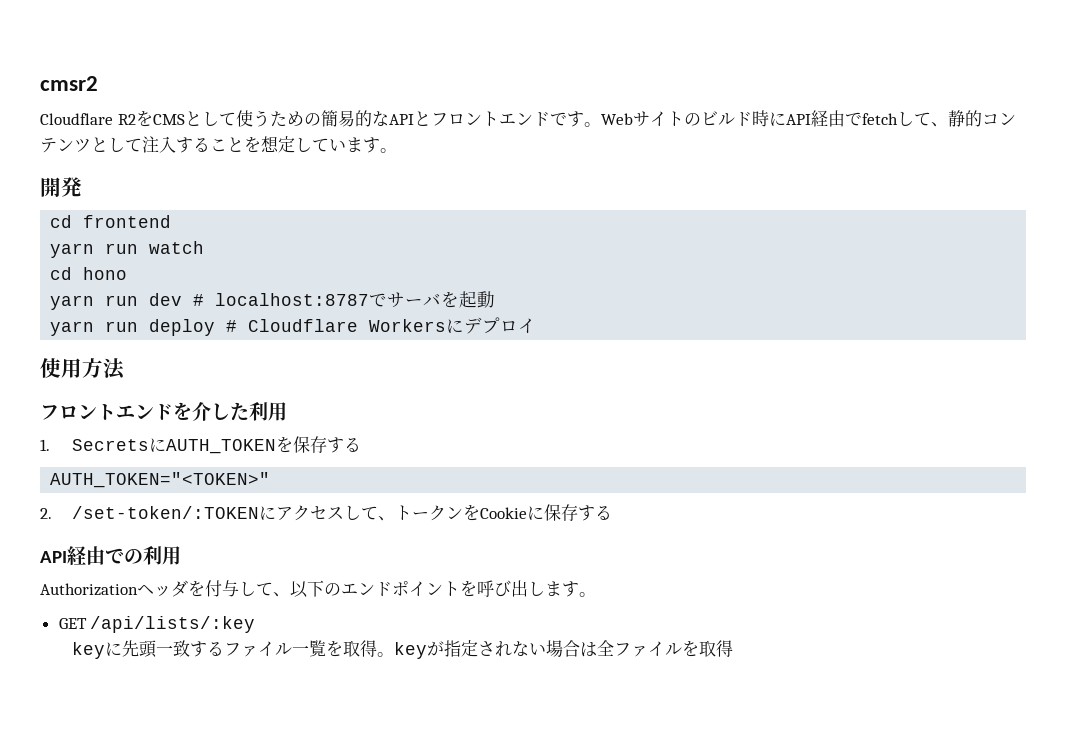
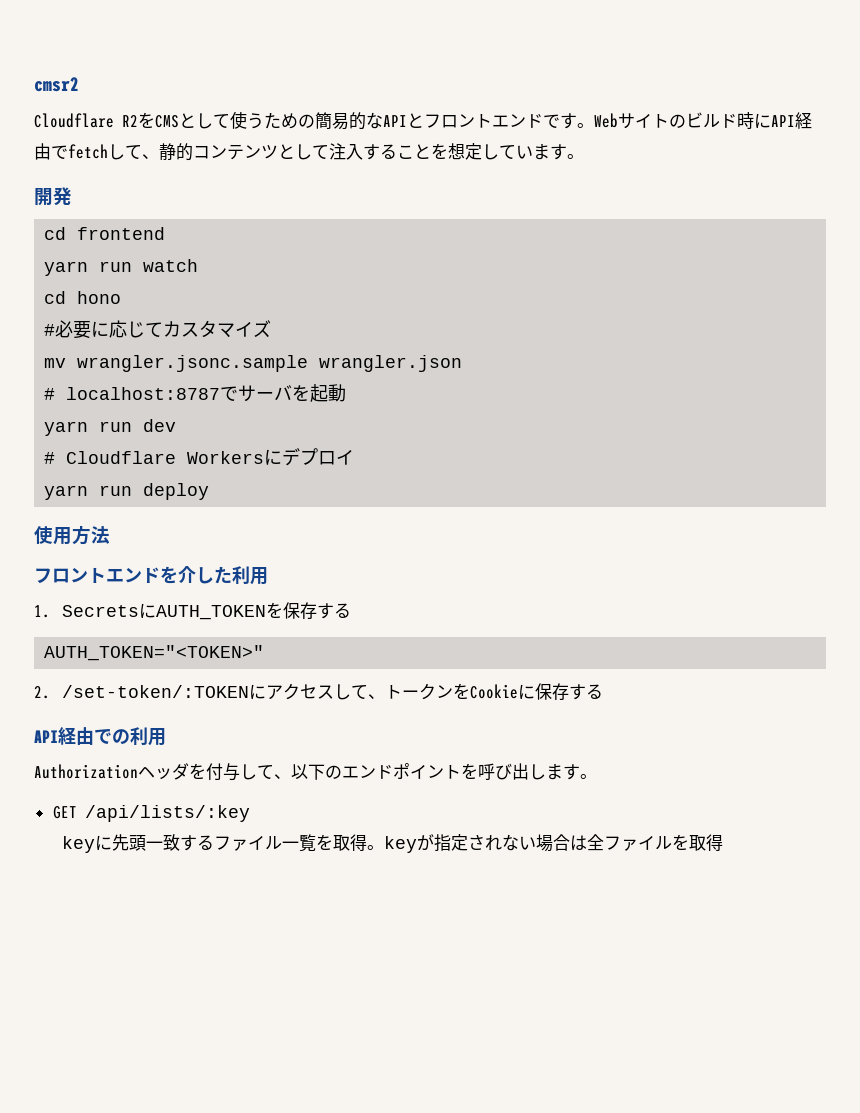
[50,293,183,310] yarn run dev -> [44,320,272,339] [44,355,463,372] #必要に応じてカスタマイズ // mv wrangler.jsonc.sample wrangler.json //
[149,319,216,336] deploy -> [143,419,177,432] dev //
(537, 326) none -> [44,483,210,500] // yarn run deploy

